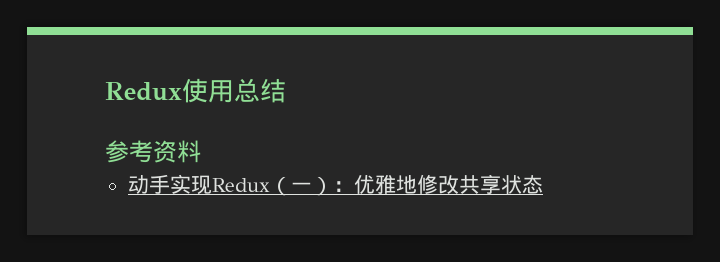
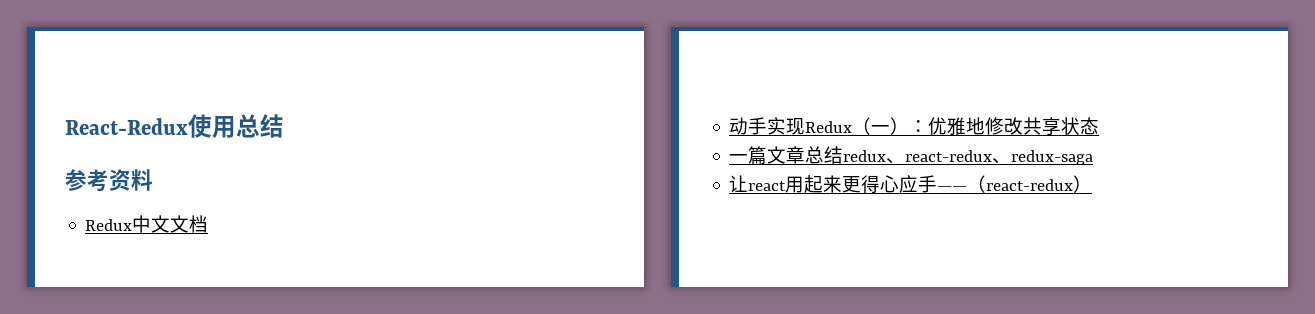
[105,82,182,101] Redux -> [65,118,188,135] React-Redux
(201, 151) none -> [85,215,209,233] // Redux中文文档
(543, 184) none -> [729,146,1094,165] [729,175,1093,193] // 一篇文章总结redux、react-redux、redux-saga // 让react用起来更得心应手——（react-redux）

